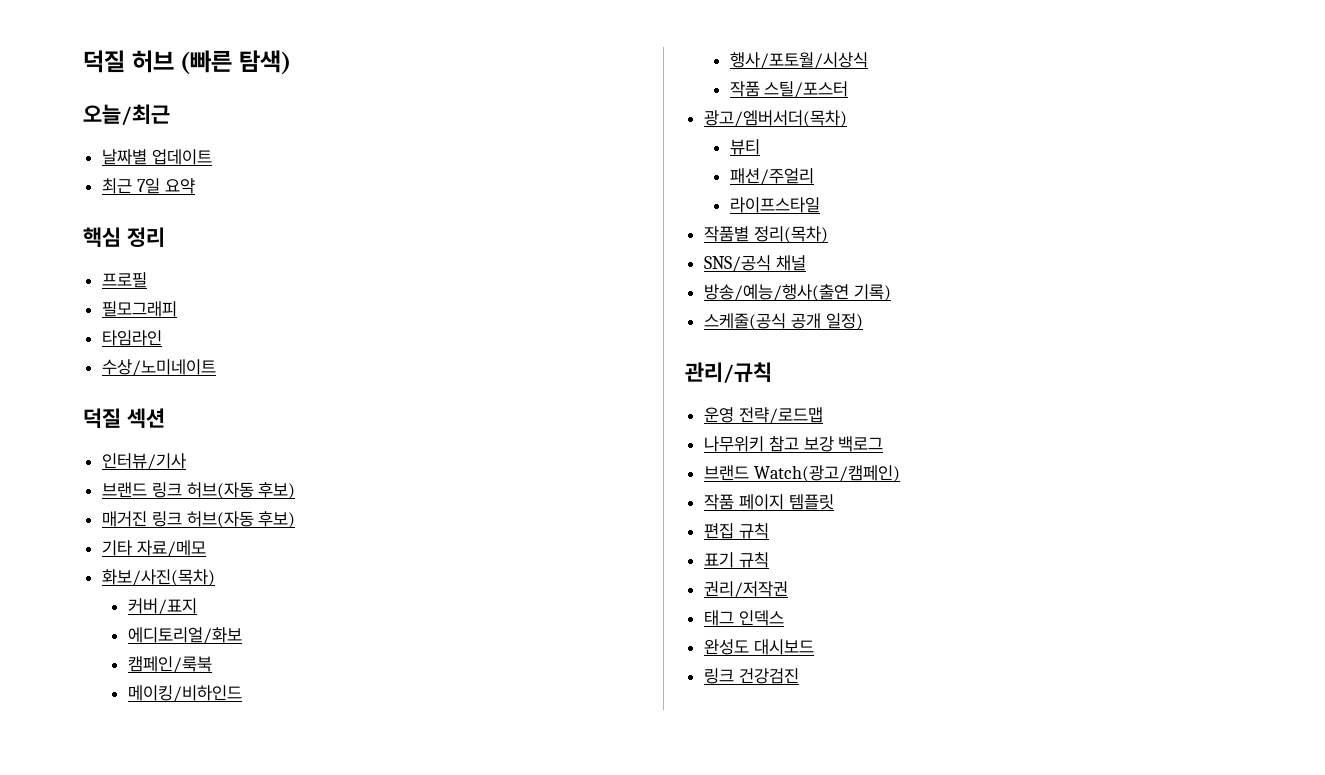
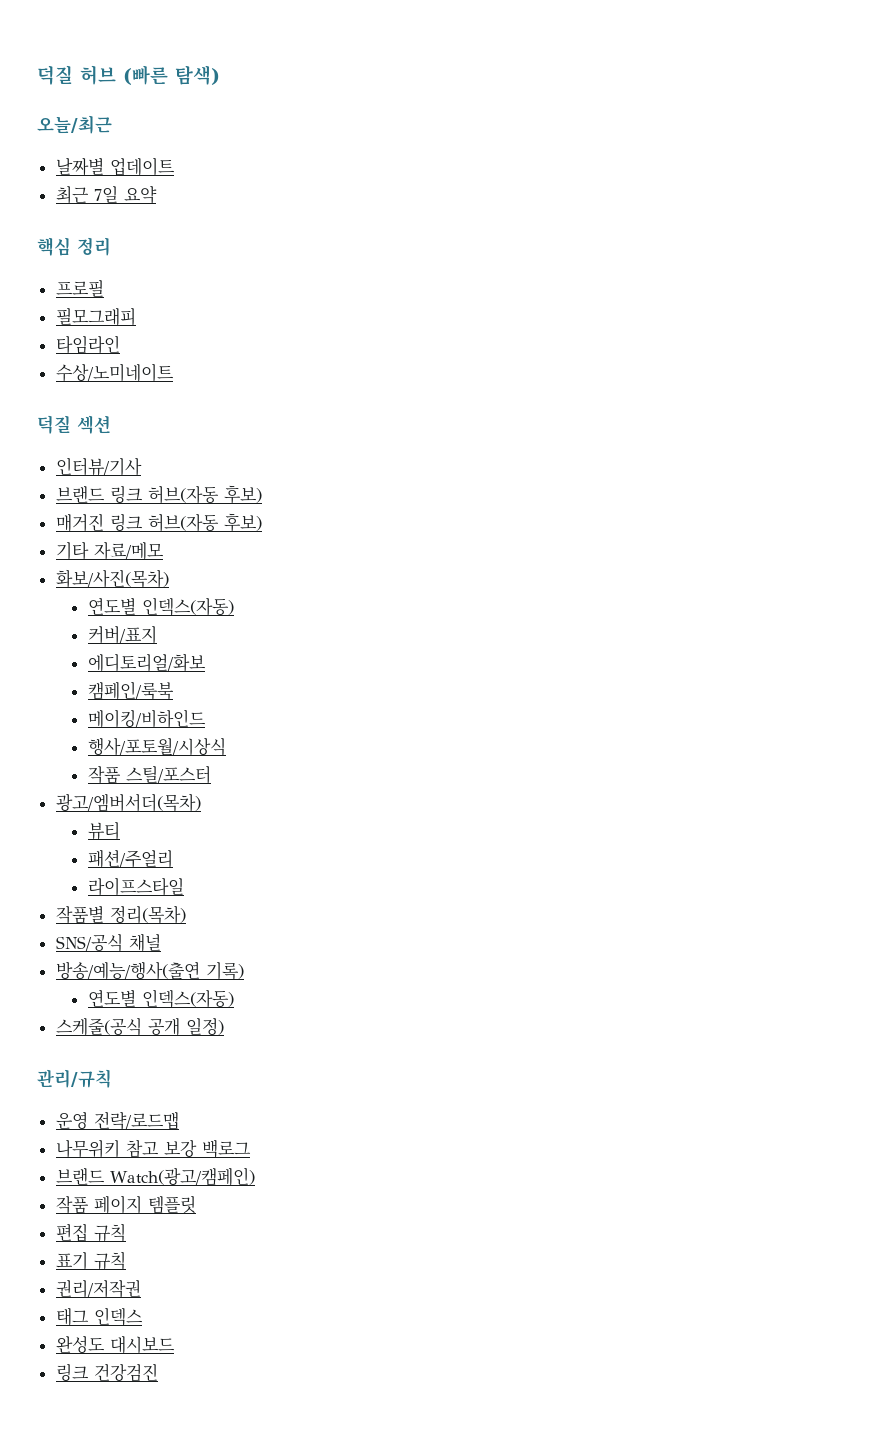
(216, 577) none -> [87,597,234,616] // 연도별 인덱스(자동)
(891, 292) none -> [87,989,234,1008] // 연도별 인덱스(자동)

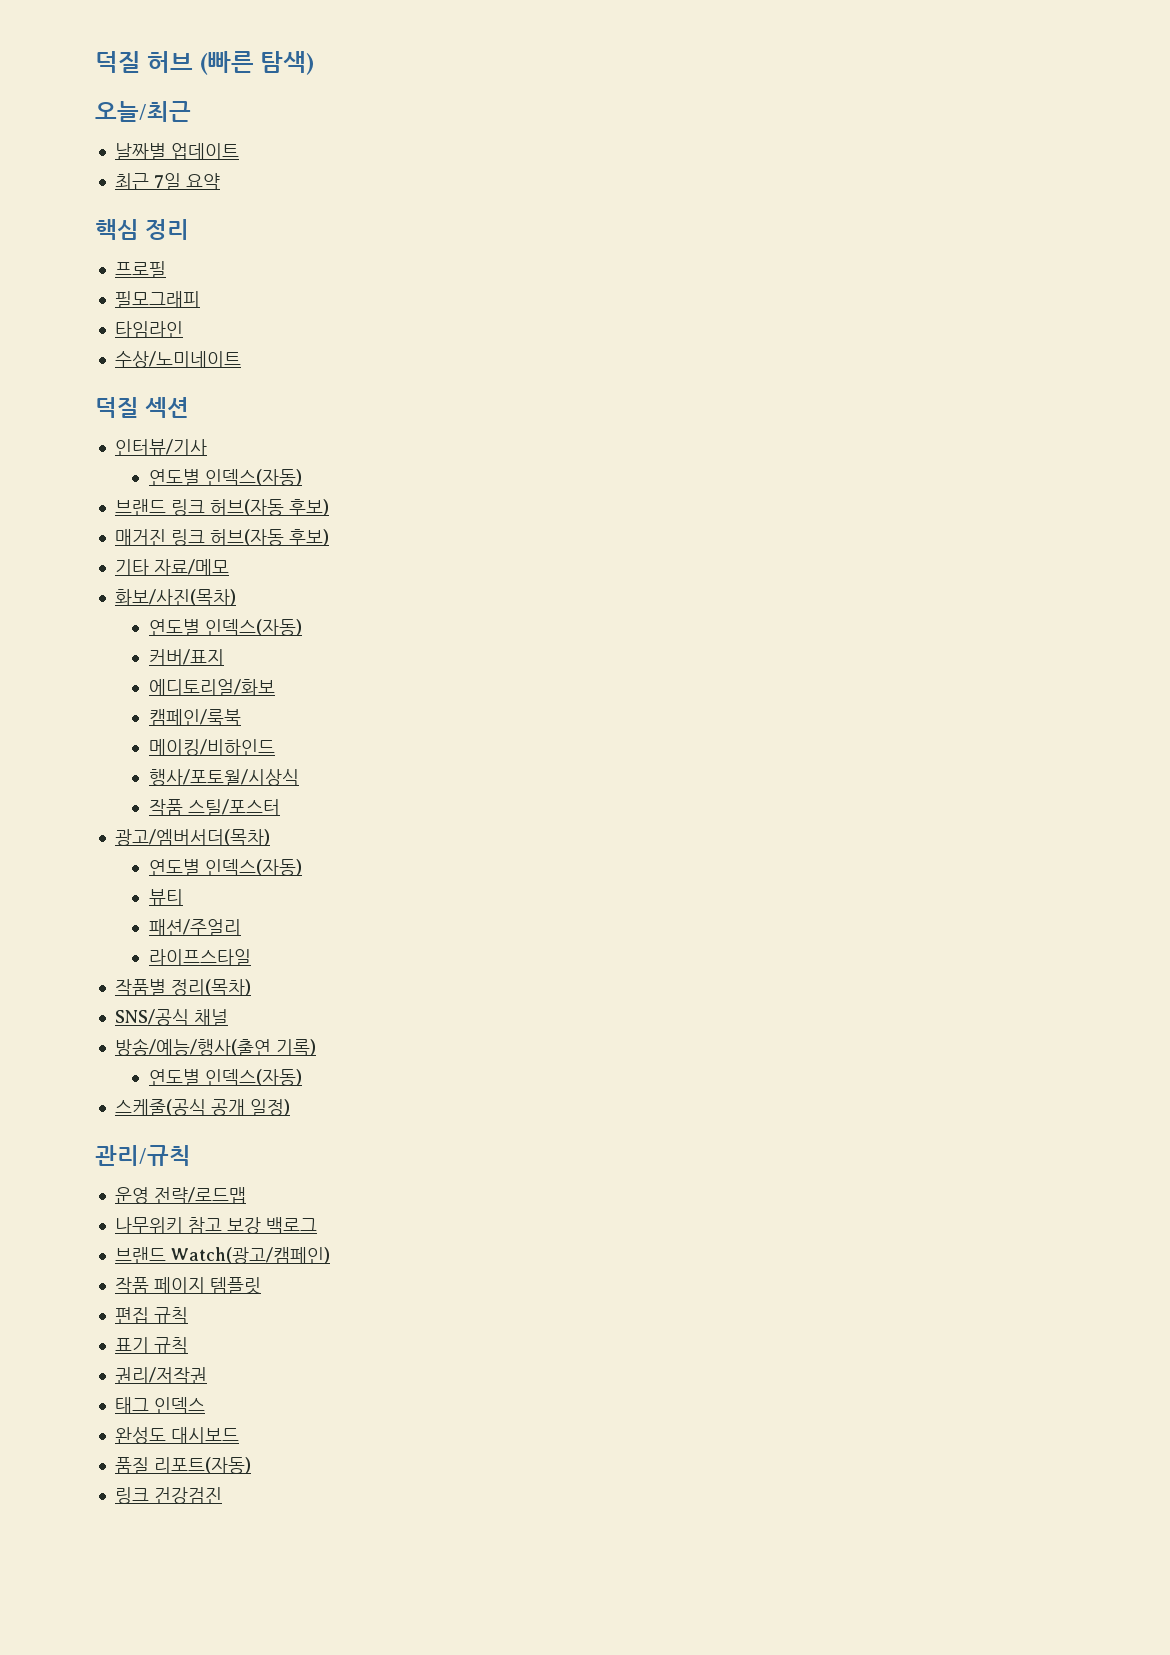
(142, 466) none -> [148,469,302,486] // 연도별 인덱스(자동)
(201, 802) none -> [148,859,302,876] // 연도별 인덱스(자동)
(175, 1345) none -> [114,1457,251,1474] // 품질 리포트(자동)

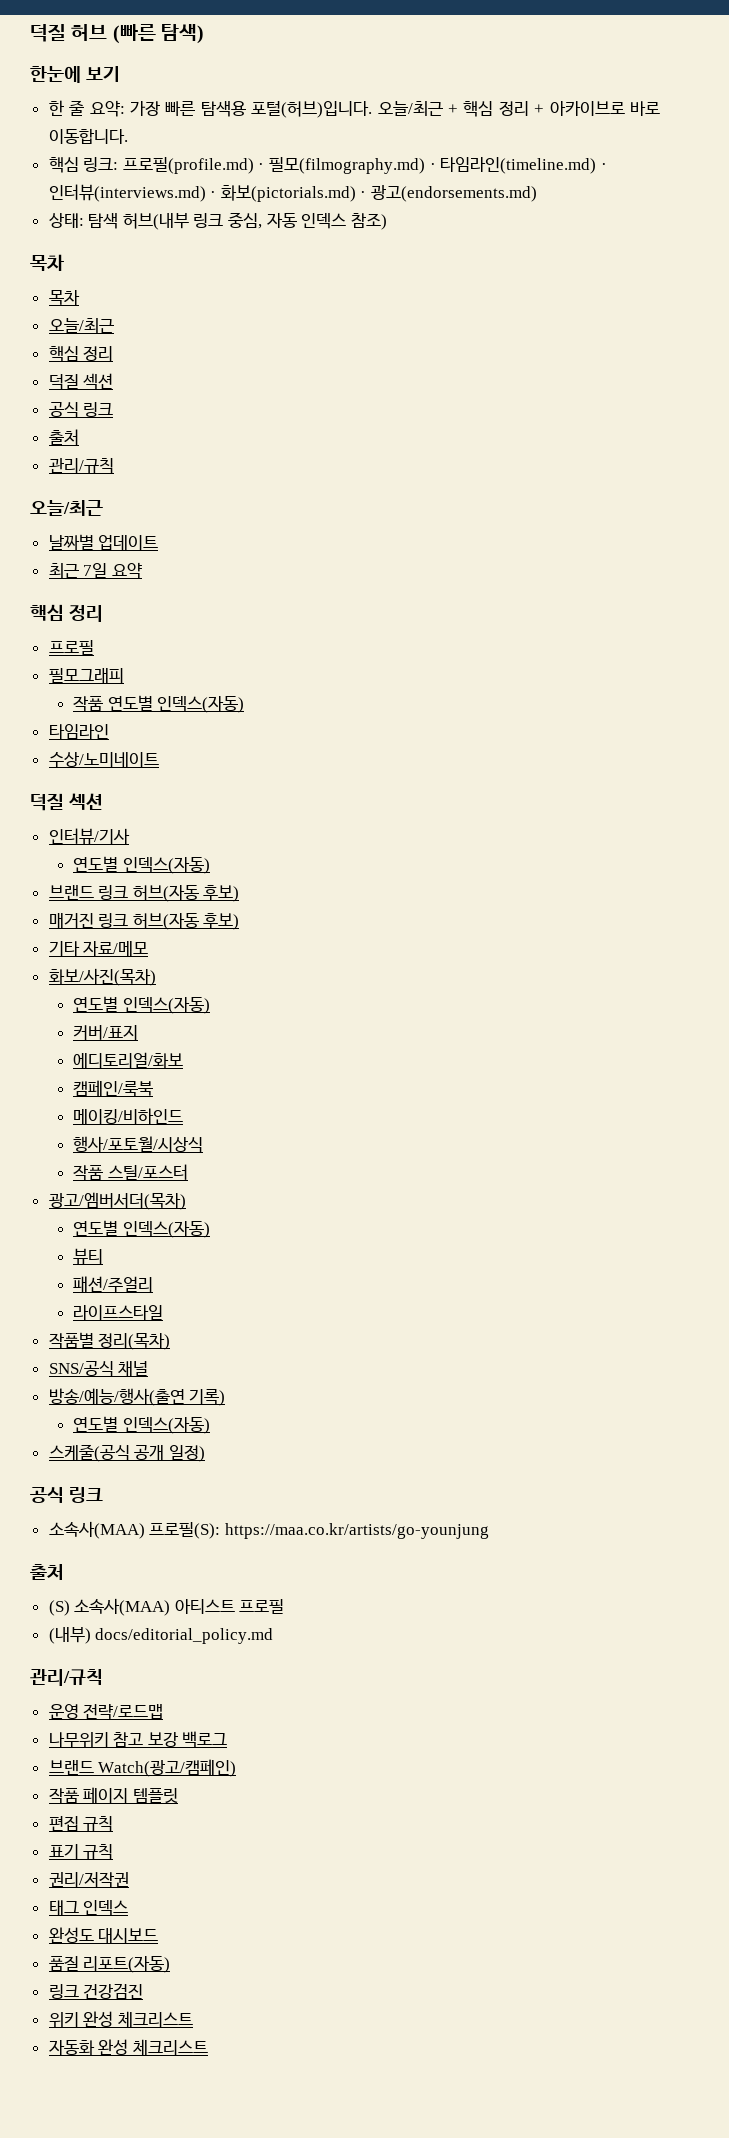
(315, 63) none -> [30,66,120,83] [48,100,660,118] [48,128,128,144] [48,157,607,174] [48,184,538,202] [48,212,387,230] [30,254,64,271] [48,290,80,305] [48,318,114,333] [48,346,114,362] [48,373,114,390] [48,402,114,418] [48,429,79,445] [48,458,114,474] // 한눈에 보기 // 한 줄 요약: 가장 빠른 탐색용 포털(허브)입니다. 오늘/최근 + 핵심 정리 + 아카이브로 바로 이동합니다. // 핵심 링크: 프로필(profile.md) · 필모(filmography.md) · 타임라인(timeline.md) · 인터뷰(interviews.md) · 화보(pictorials.md) · 광고(endorsements.md) // 상태: 탐색 허브(내부 링크 중심, 자동 인덱스 참조) // 목차 // 목차 // 오늘/최근 // 핵심 정리 // 덕질 섹션 // 공식 링크 // 출처 // 관리/규칙
(200, 299) none -> [73,695,245,713] // 작품 연도별 인덱스(자동)
(290, 1107) none -> [30,1487,103,1503] [48,1521,489,1539] [30,1564,64,1580] [48,1598,285,1616] [48,1627,274,1644] // 공식 링크 // 소속사(MAA) 프로필(S): https://maa.co.kr/artists/go-younjung // 출처 // (S) 소속사(MAA) 아티스트 프로필 // (내부) docs/editorial_policy.md
(222, 1495) none -> [48,2011,193,2028] [48,2039,208,2056] // 위키 완성 체크리스트 // 자동화 완성 체크리스트

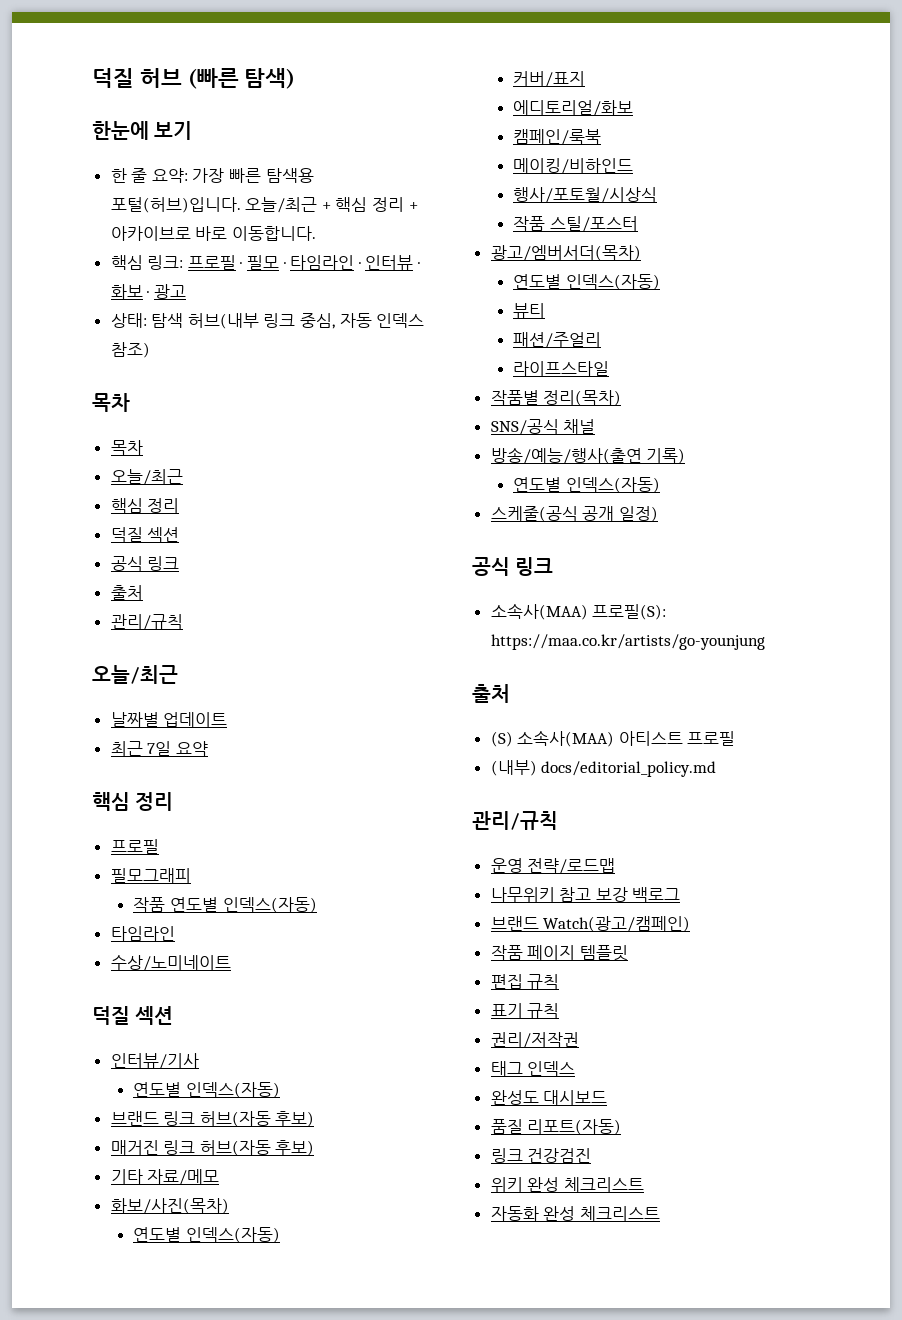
[122,157,607,174] [48,184,538,202] 프로필(profile.md) · 필모(filmography.md) · 타임라인(timeline.md) · 인터뷰(interviews.md) · 화보(pictorials.md) · 광고(endorsements.md) -> [187,255,421,270] [110,284,186,299] 프로필 · 필모 · 타임라인 · 인터뷰 · 화보 · 광고

